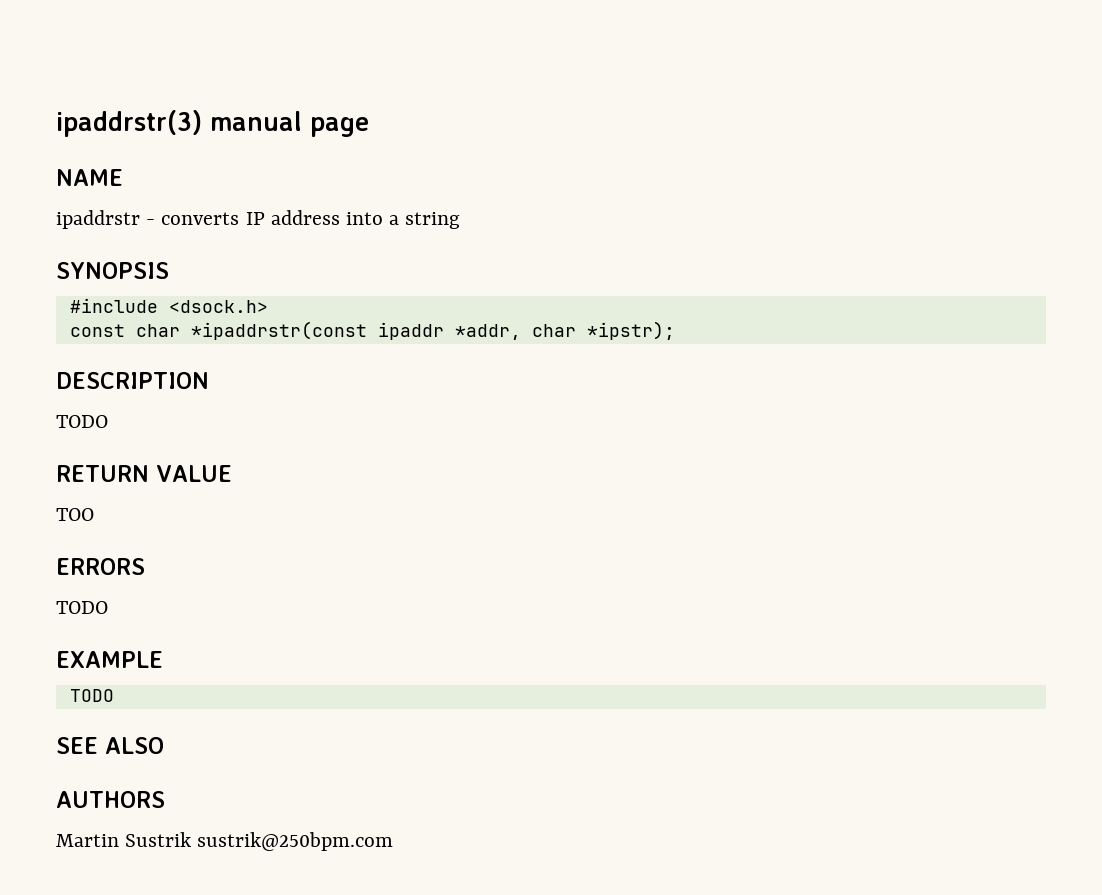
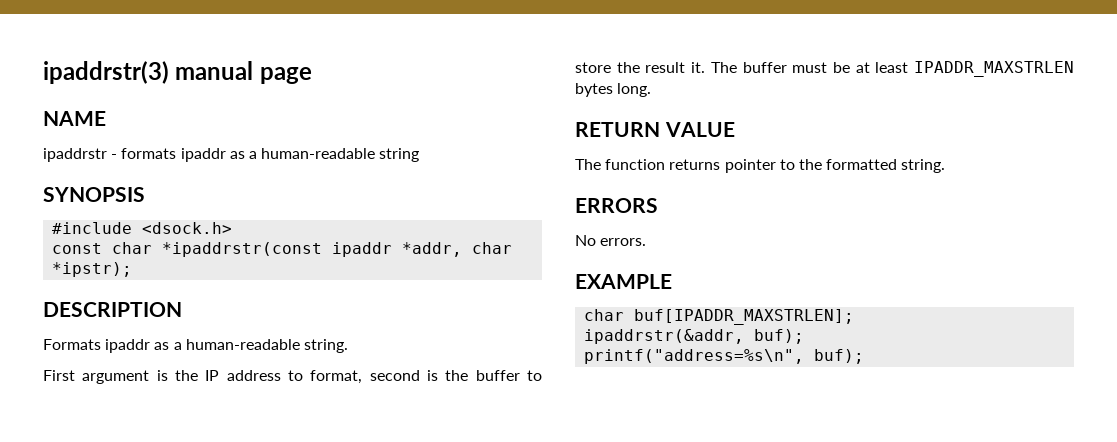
[161,210,400,225] converts IP address into a -> [121,148,376,162] formats ipaddr as a human-readable
[56,415,108,428] [56,465,232,482] [56,508,94,521] TODO // RETURN VALUE // TOO -> [43,339,348,353] [43,370,542,384] [575,61,1074,77] [575,83,652,97] [575,122,735,137] [575,159,946,173] Formats ipaddr as a human-readable string. // First argument is the IP address to format, second is the buffer to store the result it. The buffer must be at least IPADDR_MAXSTRLEN bytes long. // RETURN VALUE // The function returns pointer to the formatted string.
[56,601,108,614] TODO -> [575,235,647,246] No errors.
[69,689,114,702] [56,737,164,754] [56,791,165,808] [56,832,394,851] TODO // SEE ALSO // AUTHORS // Martin Sustrik sustrik@250bpm.com -> [584,309,855,325] [584,329,805,344] [584,349,865,364] char buf[IPADDR_MAXSTRLEN]; // ipaddrstr(&addr, buf); // printf("address=%s\n", buf);

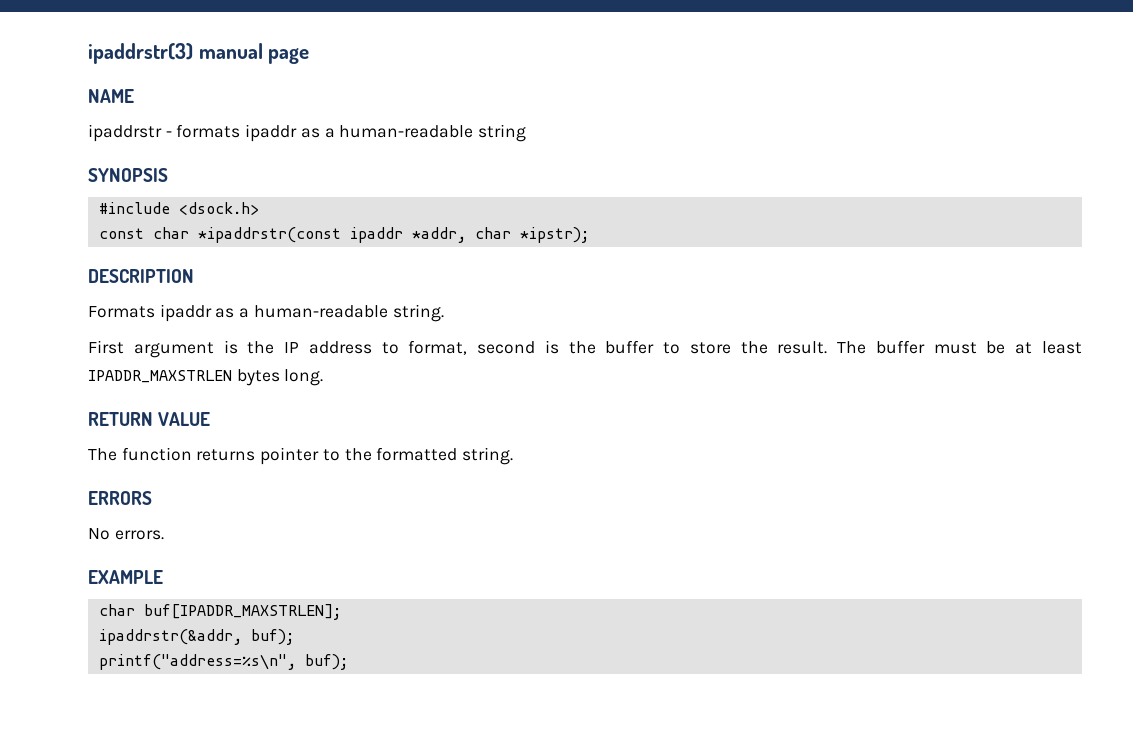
[645,62,706,73] result it. -> [777,341,828,354] result.

